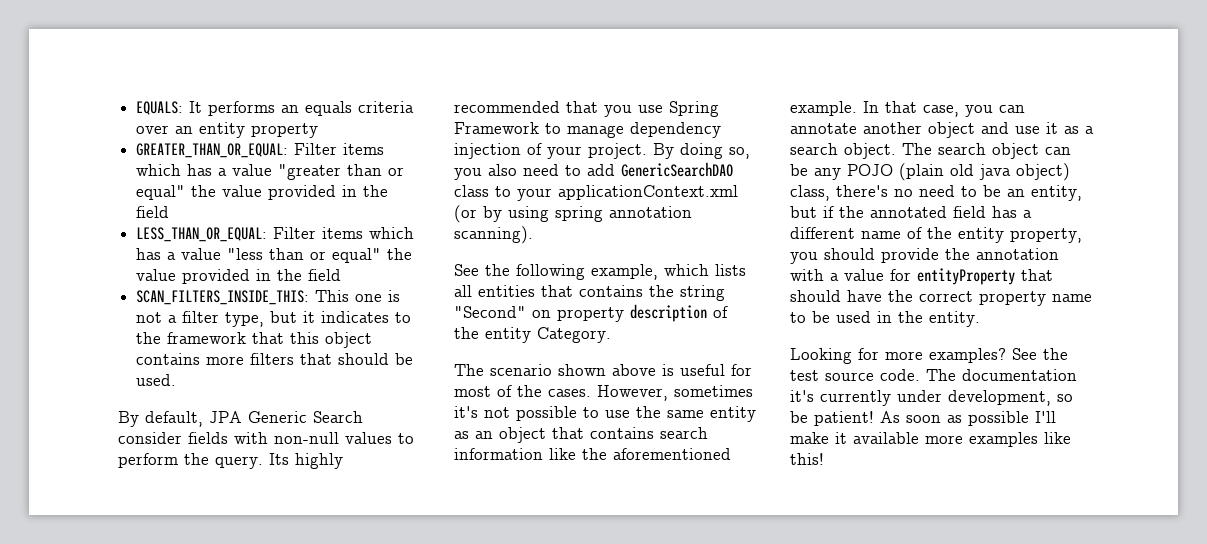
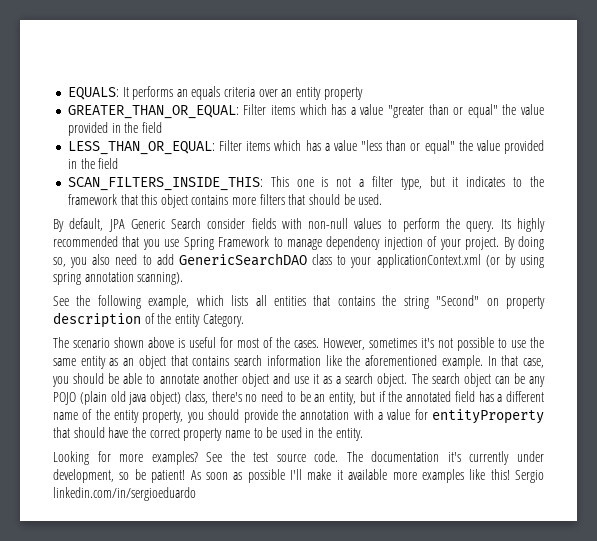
[999,105,1025,113] can -> [73,373,156,384] should be able to
(824, 459) none -> [515,470,544,483] [53,487,196,501] Sergio linkedin.com/in/sergioeduardo

